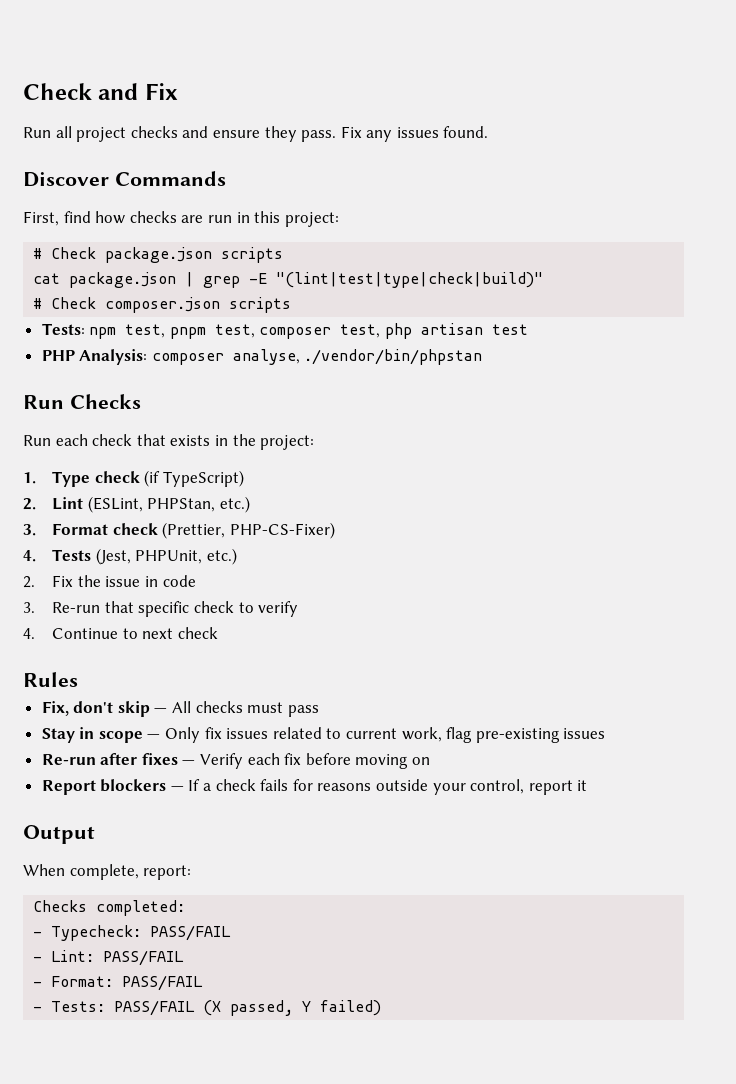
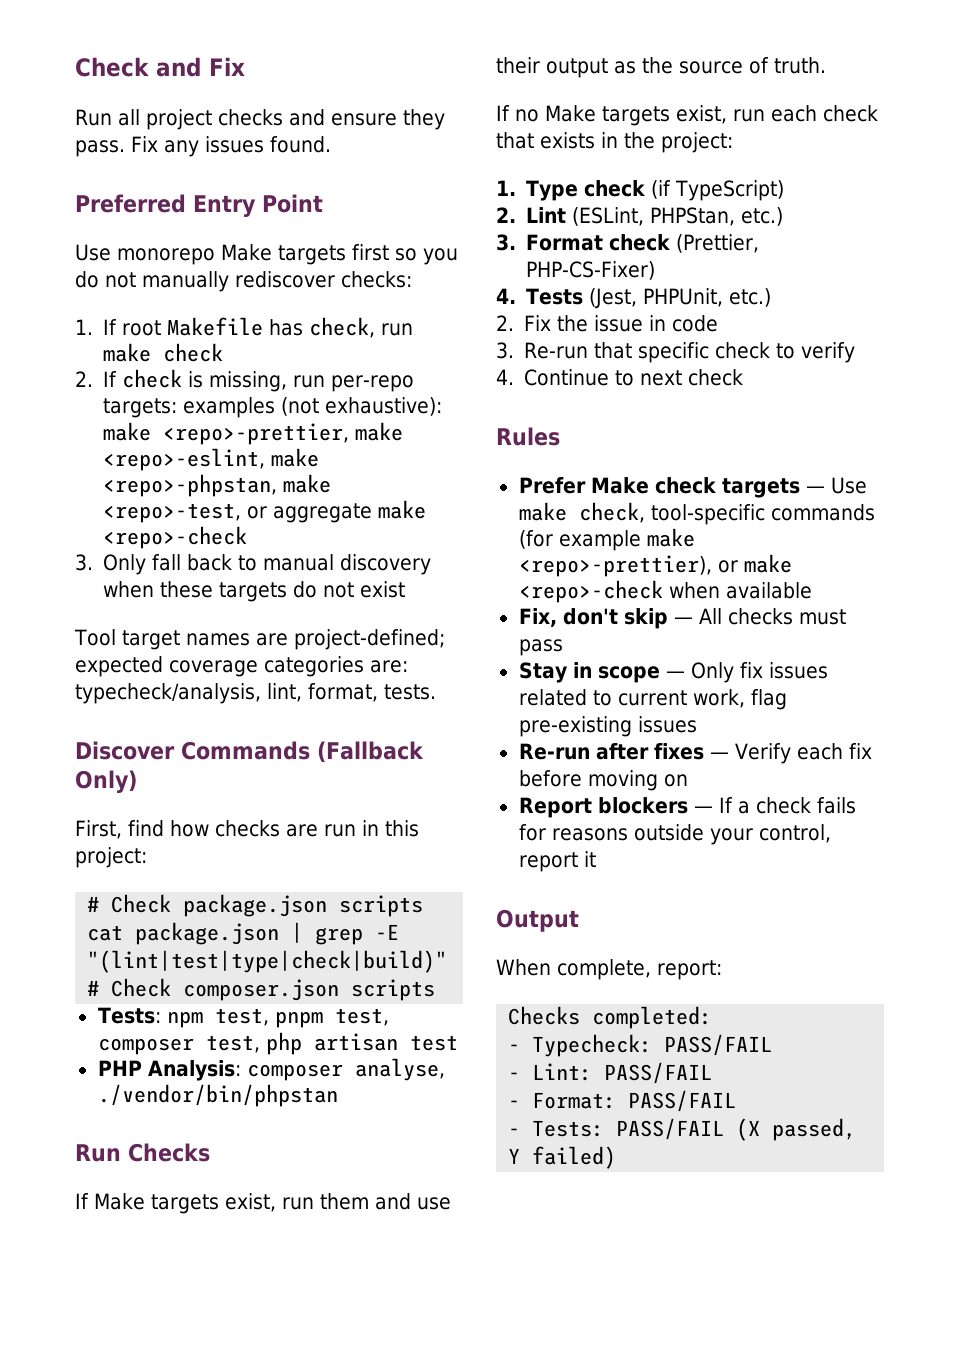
(489, 132) none -> [75,194,323,217] [75,244,458,265] [75,271,412,292] [75,317,414,338] [103,343,224,362] [75,369,415,392] [103,397,443,418] [103,422,404,445] [103,448,320,471] [103,474,332,497] [103,500,427,523] [103,526,248,549] [75,554,432,575] [103,581,406,602] [74,629,445,650] [75,656,408,677] [75,683,436,704] // Preferred Entry Point // Use monorepo Make targets first so you do not manually rediscover checks: // 1. If root Makefile has check, run make check // 2. If check is missing, run per-repo targets: examples (not exhaustive): make <repo>-prettier, make <repo>-eslint, make <repo>-phpstan, make <repo>-test, or aggregate make <repo>-check // 3. Only fall back to manual discovery when these targets do not exist // Tool target names are project-defined; expected coverage categories are: typecheck/analysis, lint, format, tests.
(226, 178) none -> [317,741,424,763] [75,770,137,793] (Fallback Only)
[23,435,51,446] Run -> [75,1193,451,1214] [496,57,826,78] [496,105,765,126] If Make targets exist, run them and use their output as the source of truth. // If no Make targets exist, run
(78, 679) none -> [518,477,867,498] [518,502,875,525] [518,528,695,551] [518,554,792,577] [518,580,812,603] // Prefer Make check targets — Use make check, tool-specific commands (for example make <repo>-prettier), or make <repo>-check when available

